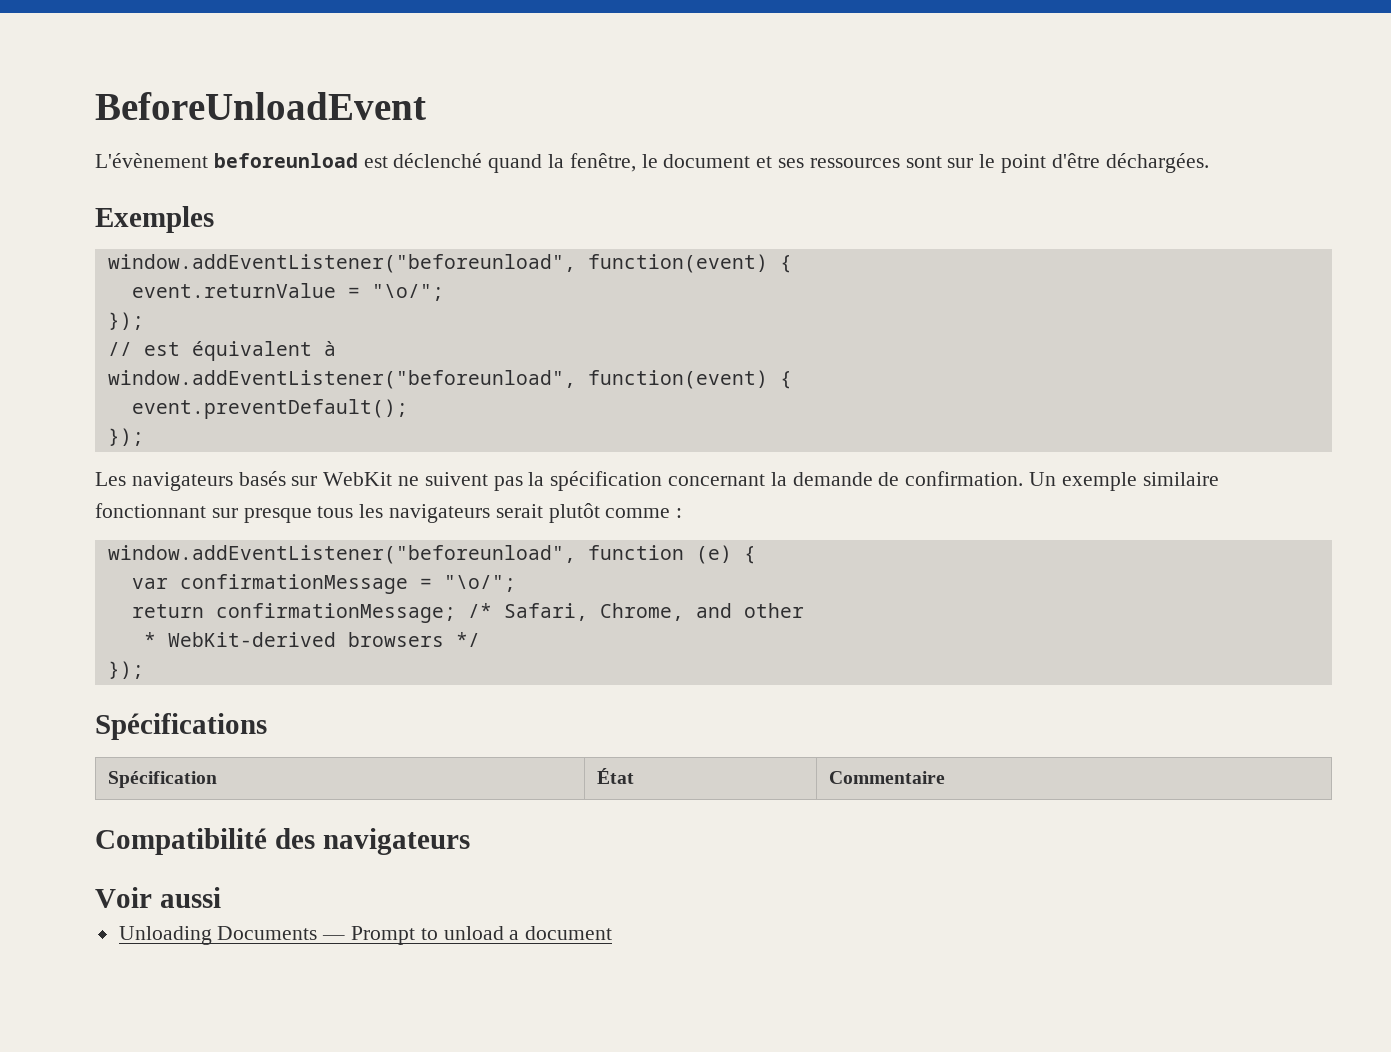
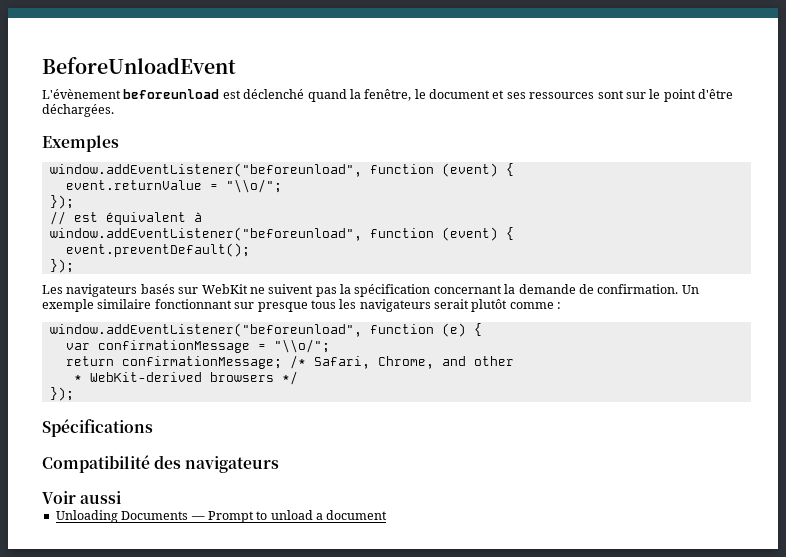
[587,254,768,273] function(event) -> [369,163,498,177] function (event)
[371,284,444,301] "\o/"; -> [225,179,282,193] "\\o/";
[587,370,768,389] function(event) -> [369,227,498,241] function (event)
[443,575,516,592] "\o/"; -> [273,339,330,353] "\\o/";
[108,771,218,788] [597,768,635,784] [829,771,946,784] // Spécification | État | Commentaire -> (153, 428) none

